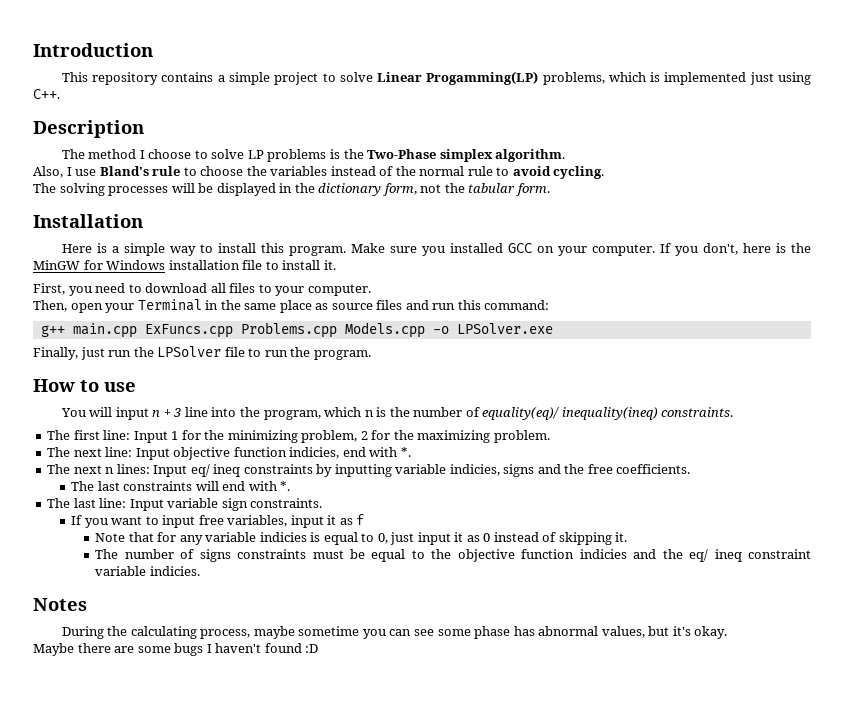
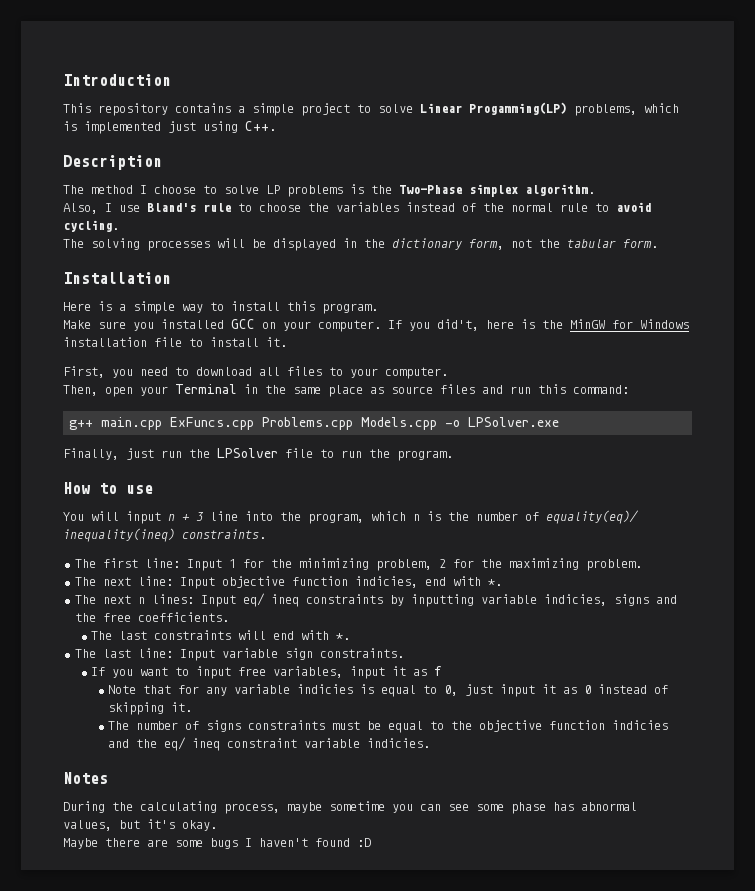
(346, 251) none -> (378, 308) //
[702,243,738,255] don't, -> [437,319,479,331] did't,

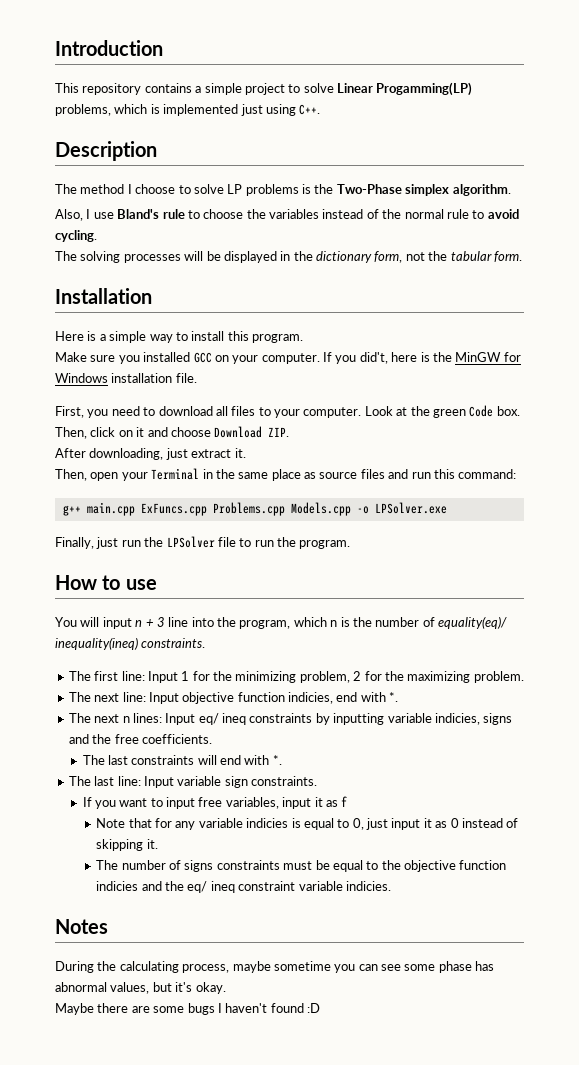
[154,337,287,347] file to install it. -> [175,373,197,383] file.
(448, 373) none -> [364,405,520,418] [55,426,290,439] [55,448,246,460] Look at the green Code box. Then, click on it and choose Download ZIP. // After downloading, just extract it.

